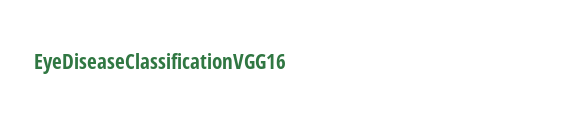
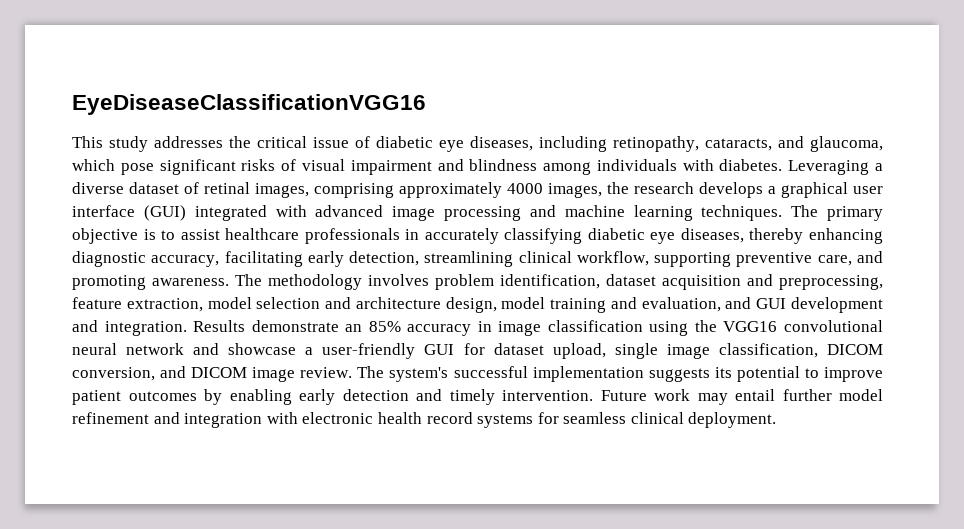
(286, 63) none -> [72,136,883,152] [72,159,884,175] [72,182,883,198] [72,205,883,221] [72,228,883,244] [72,251,883,267] [72,274,883,290] [72,297,883,313] [72,320,883,336] [72,343,884,359] [72,366,884,382] [72,389,883,405] [72,412,777,428] // This study addresses the critical issue of diabetic eye diseases, including retinopathy, cataracts, and glaucoma, which pose significant risks of visual impairment and blindness among individuals with diabetes. Leveraging a diverse dataset of retinal images, comprising approximately 4000 images, the research develops a graphical user interface (GUI) integrated with advanced image processing and machine learning techniques. The primary objective is to assist healthcare professionals in accurately classifying diabetic eye diseases, thereby enhancing diagnostic accuracy, facilitating early detection, streamlining clinical workflow, supporting preventive care, and promoting awareness. The methodology involves problem identification, dataset acquisition and preprocessing, feature extraction, model selection and architecture design, model training and evaluation, and GUI development and integration. Results demonstrate an 85% accuracy in image classification using the VGG16 convolutional neural network and showcase a user-friendly GUI for dataset upload, single image classification, DICOM conversion, and DICOM image review. The system's successful implementation suggests its potential to improve patient outcomes by enabling early detection and timely intervention. Future work may entail further model refinement and integration with electronic health record systems for seamless clinical deployment.

